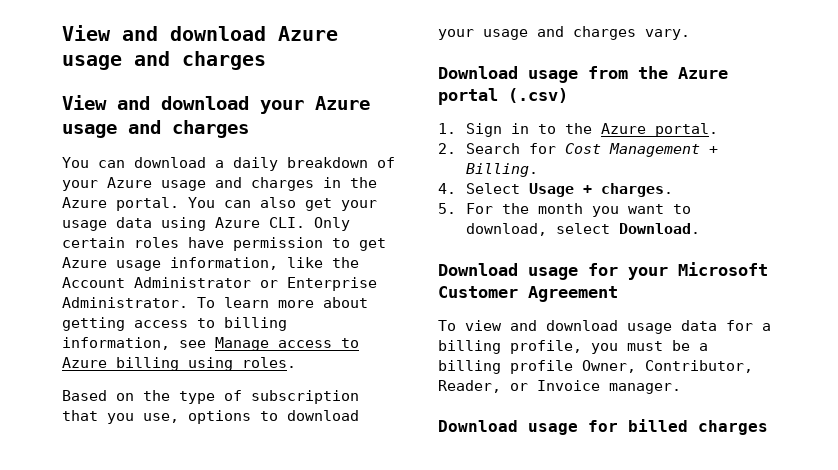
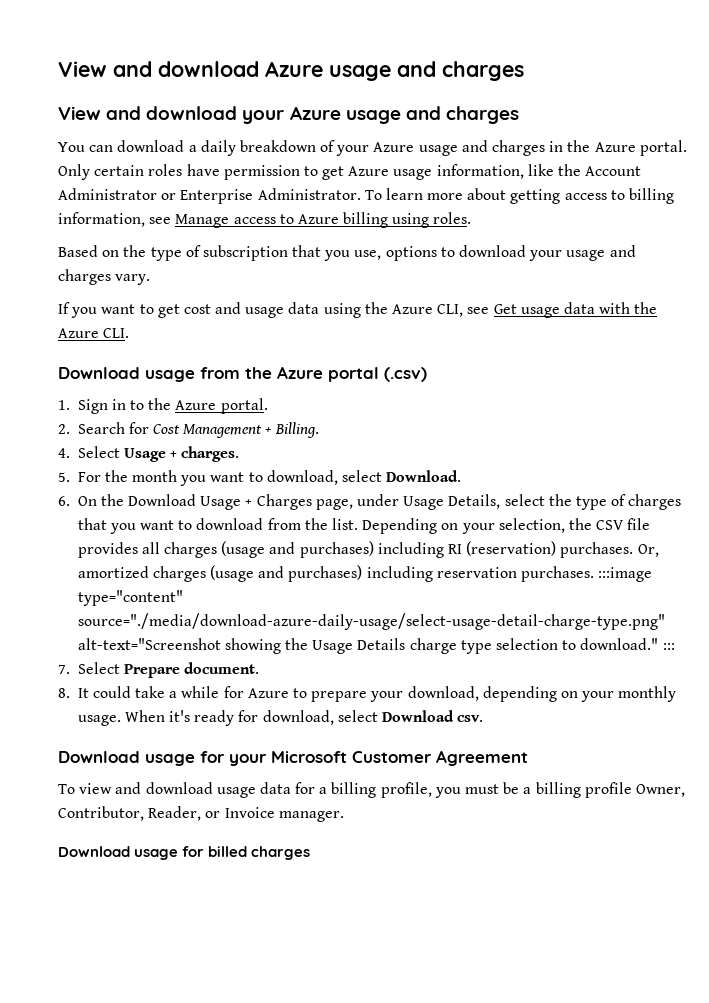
[188,197,377,211] [62,217,305,231] You can also get your usage data using Azure CLI. -> (687, 148) none
(690, 34) none -> [58,302,658,318] [58,328,130,338] // If you want to get cost and usage data using the Azure CLI, see Get usage data with the Azure CLI.
(700, 228) none -> [58,494,682,510] [77,518,651,534] [77,541,659,558] [77,565,653,582] [77,590,183,606] [77,613,665,630] [77,638,675,654] [58,662,260,678] [58,686,677,702] [77,710,484,726] // 6. On the Download Usage + Charges page, under Usage Details, select the type of charges that you want to download from the list. Depending on your selection, the CSV file provides all charges (usage and purchases) including RI (reservation) purchases. Or, amortized charges (usage and purchases) including reservation purchases. :::image type="content" source="./media/download-azure-daily-usage/select-usage-detail-charge-type.png" alt-text="Screenshot showing the Usage Details charge type selection to download." ::: // 7. Select Prepare document. // 8. It could take a while for Azure to prepare your download, depending on your monthly usage. When it's ready for download, select Download csv.

